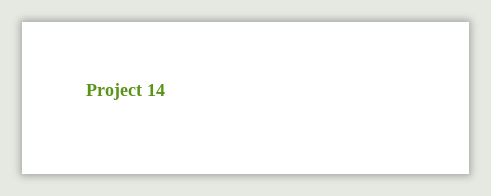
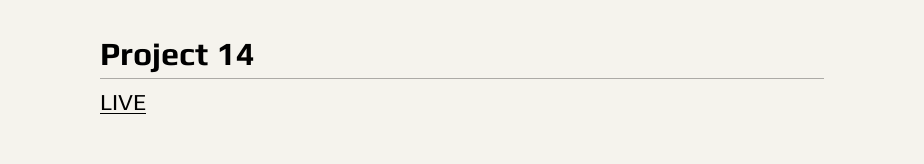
(165, 90) none -> [100,95,146,110] // LIVE

